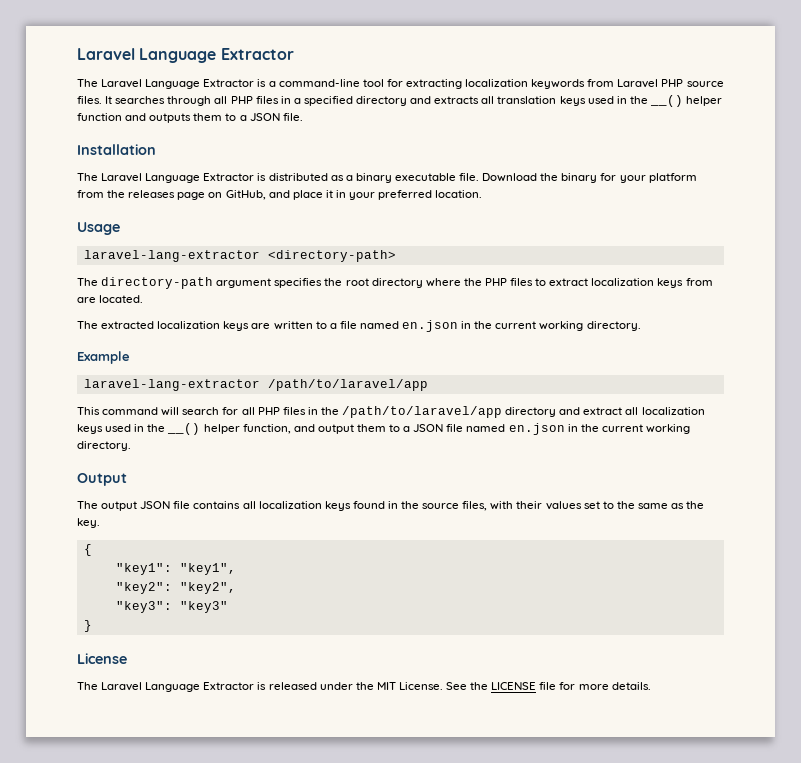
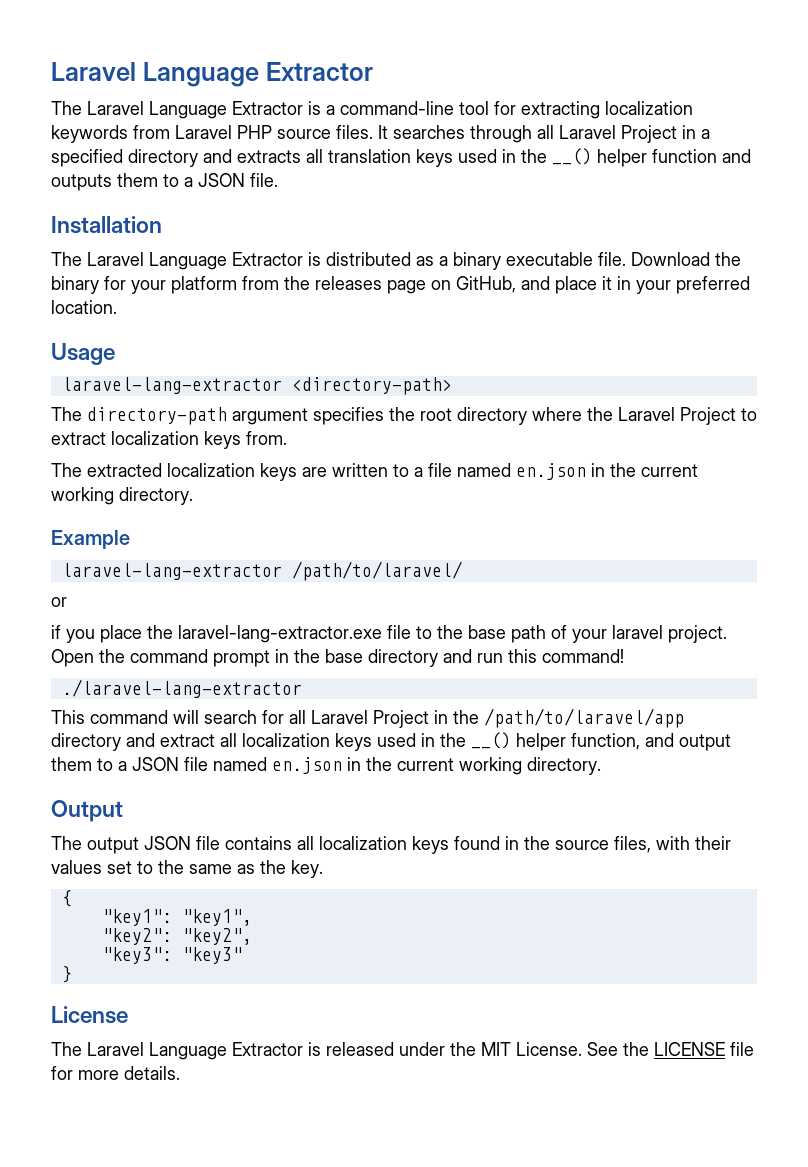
[230,96,279,104] PHP files -> [559,125,677,143] Laravel Project
[484,278,534,286] PHP files -> [618,407,736,425] Laravel Project
[685,278,713,286] [77,295,144,303] from are located. -> [246,431,287,445] from.
[267,379,428,391] /path/to/laravel/app -> [291,561,462,581] [51,597,67,607] [51,625,727,643] [51,649,624,667] [61,679,302,698] /path/to/laravel/ // or // if you place the laravel-lang-extractor.exe file to the base path of your laravel project. Open the command prompt in the base directory and run this command! // ./laravel-lang-extractor
[257,407,306,415] PHP files -> [311,710,429,728] Laravel Project

